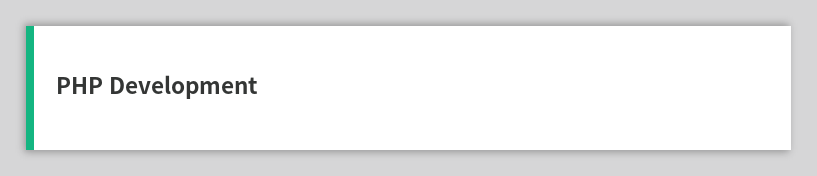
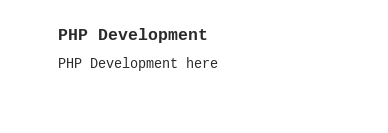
[56,75,259,99] PHP Development -> [58,28,208,43] [58,57,218,71] PHP Development // PHP Development here

